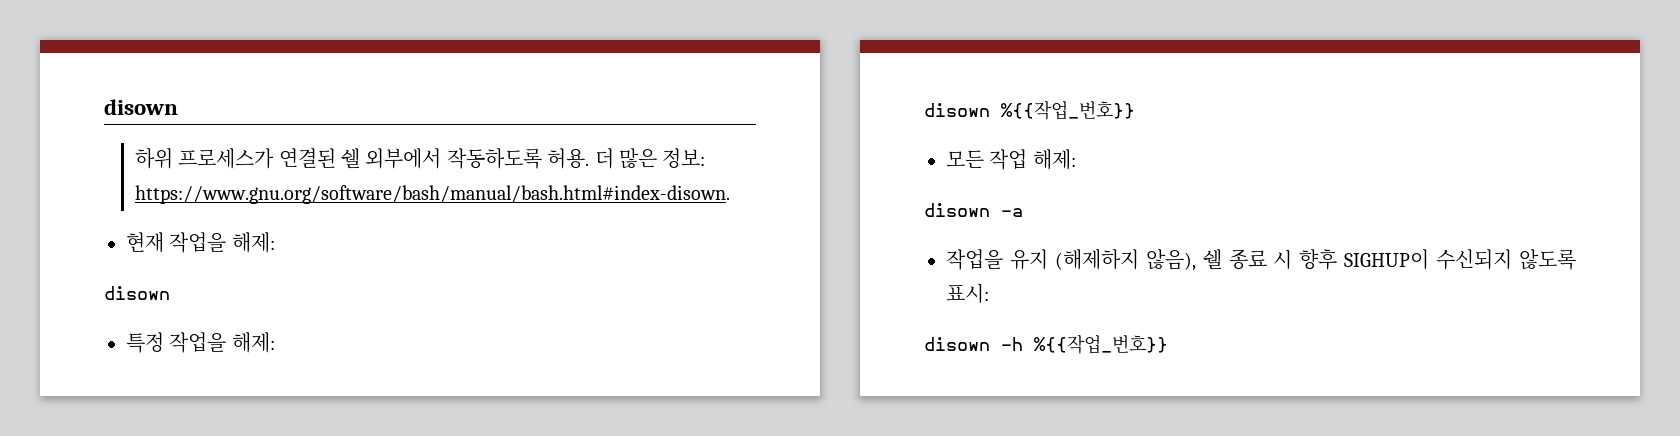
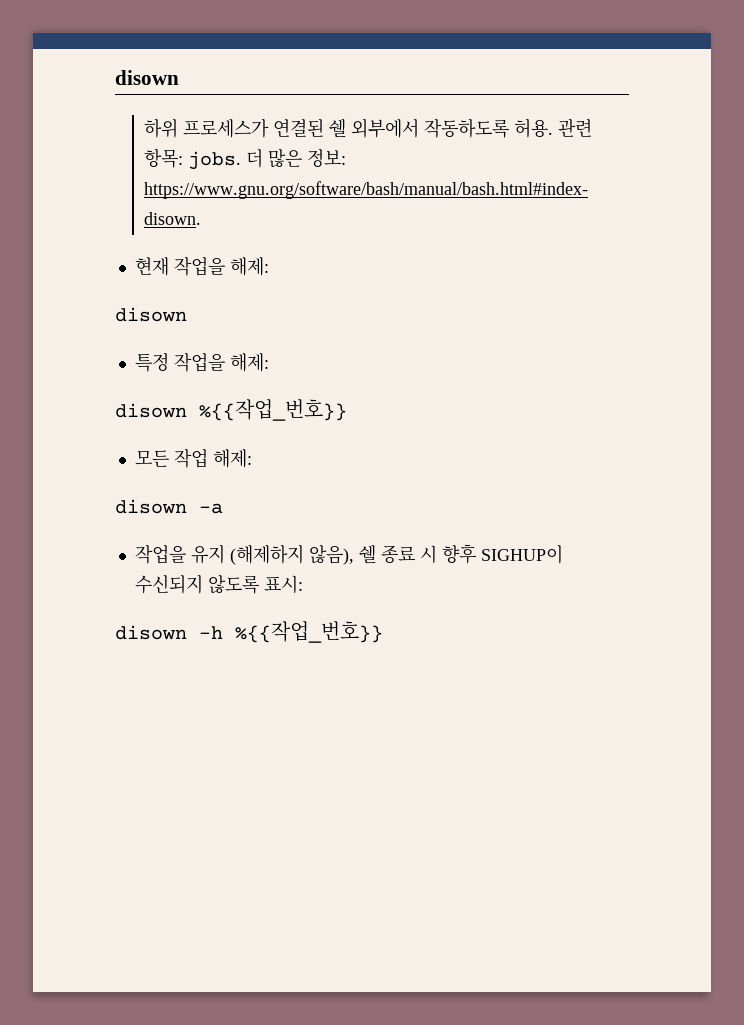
(590, 158) none -> [558,119,593,137] [144,149,242,170] 관련 항목: jobs.

